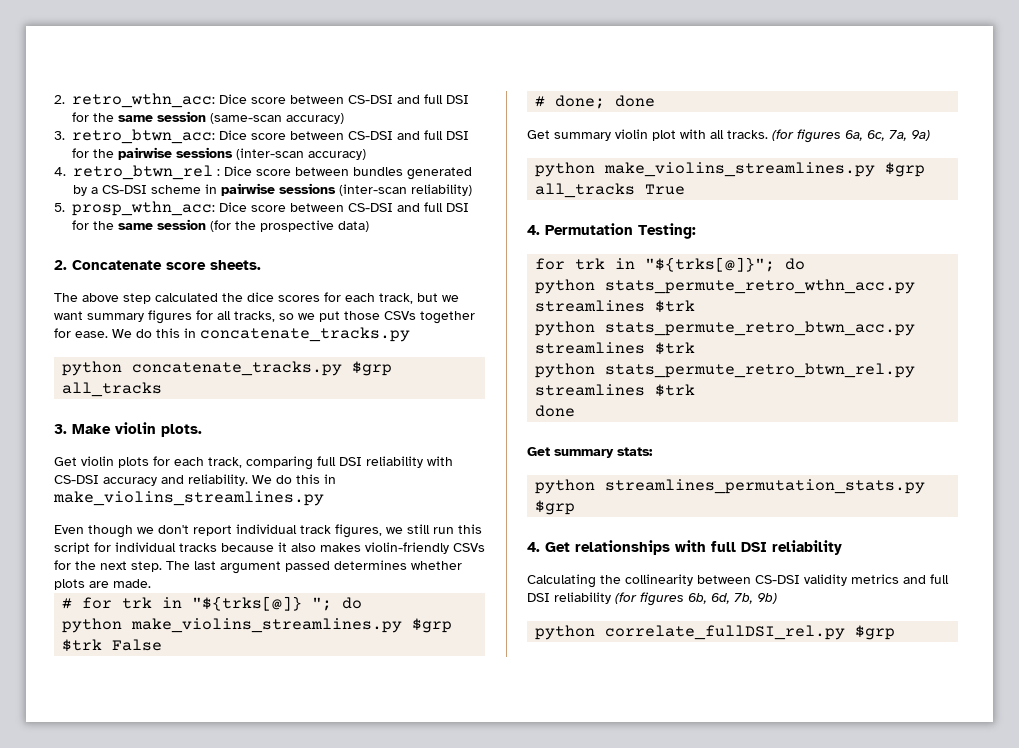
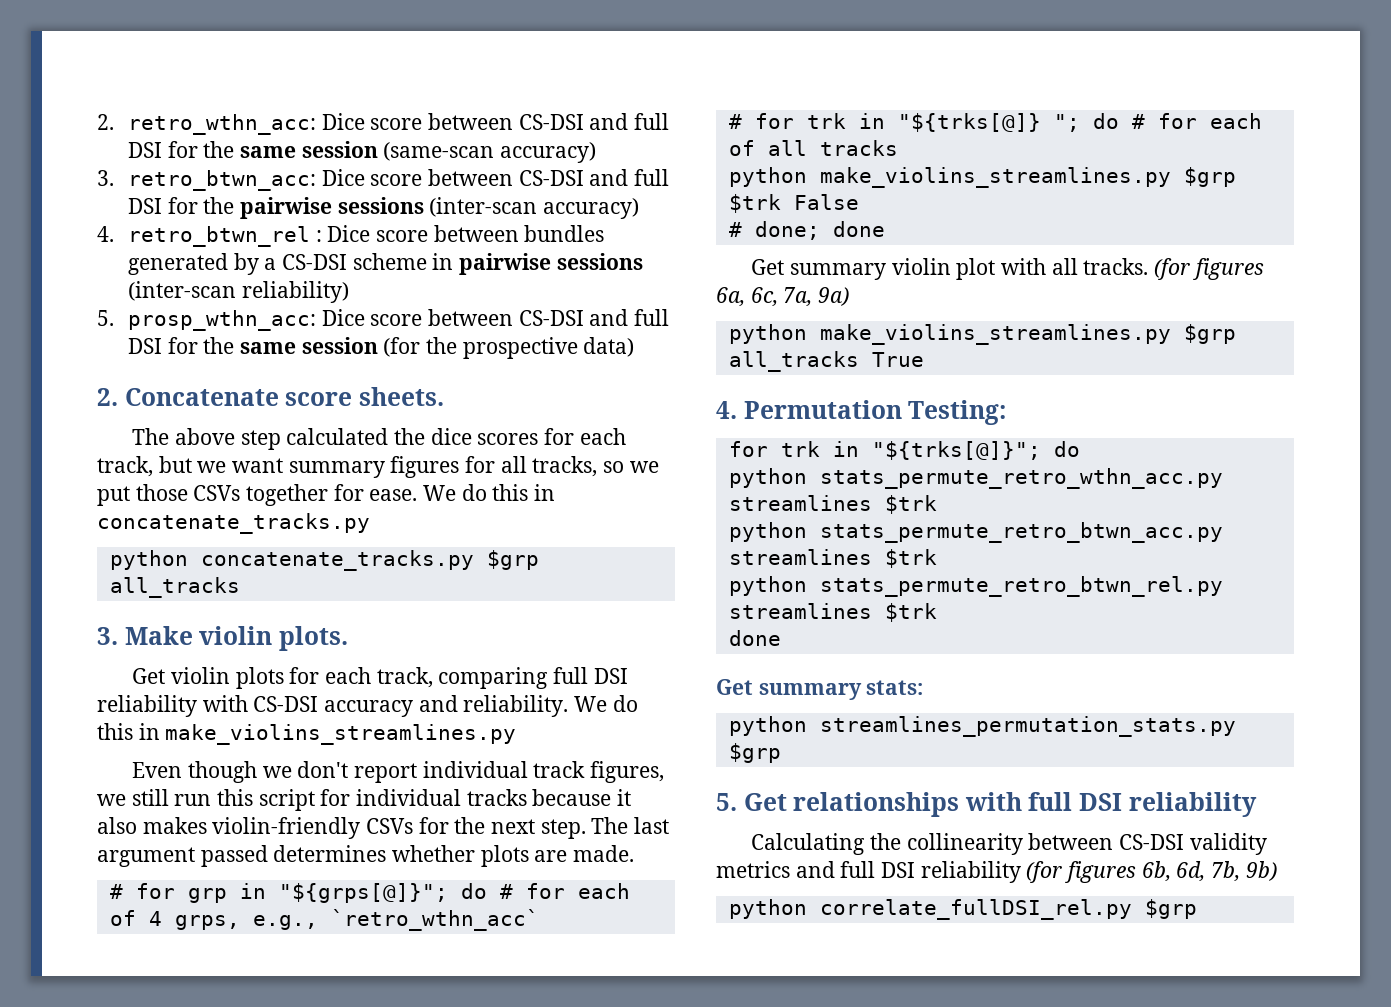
(151, 583) none -> [109,883,630,903] [109,909,539,931] // # for grp in "${grps[@]}"; do # for each of 4 grps, e.g., `retro_wthn_acc`
(363, 603) none -> [1131,113,1262,129] [728,140,898,156] # for each of all tracks
[527,542,540,552] 4. -> [716,793,737,811] 5.

